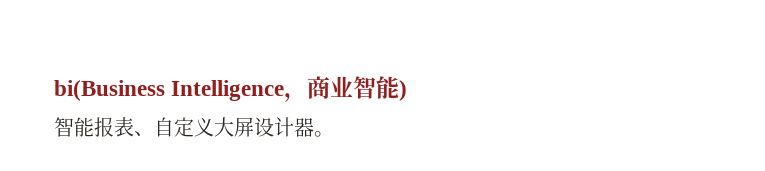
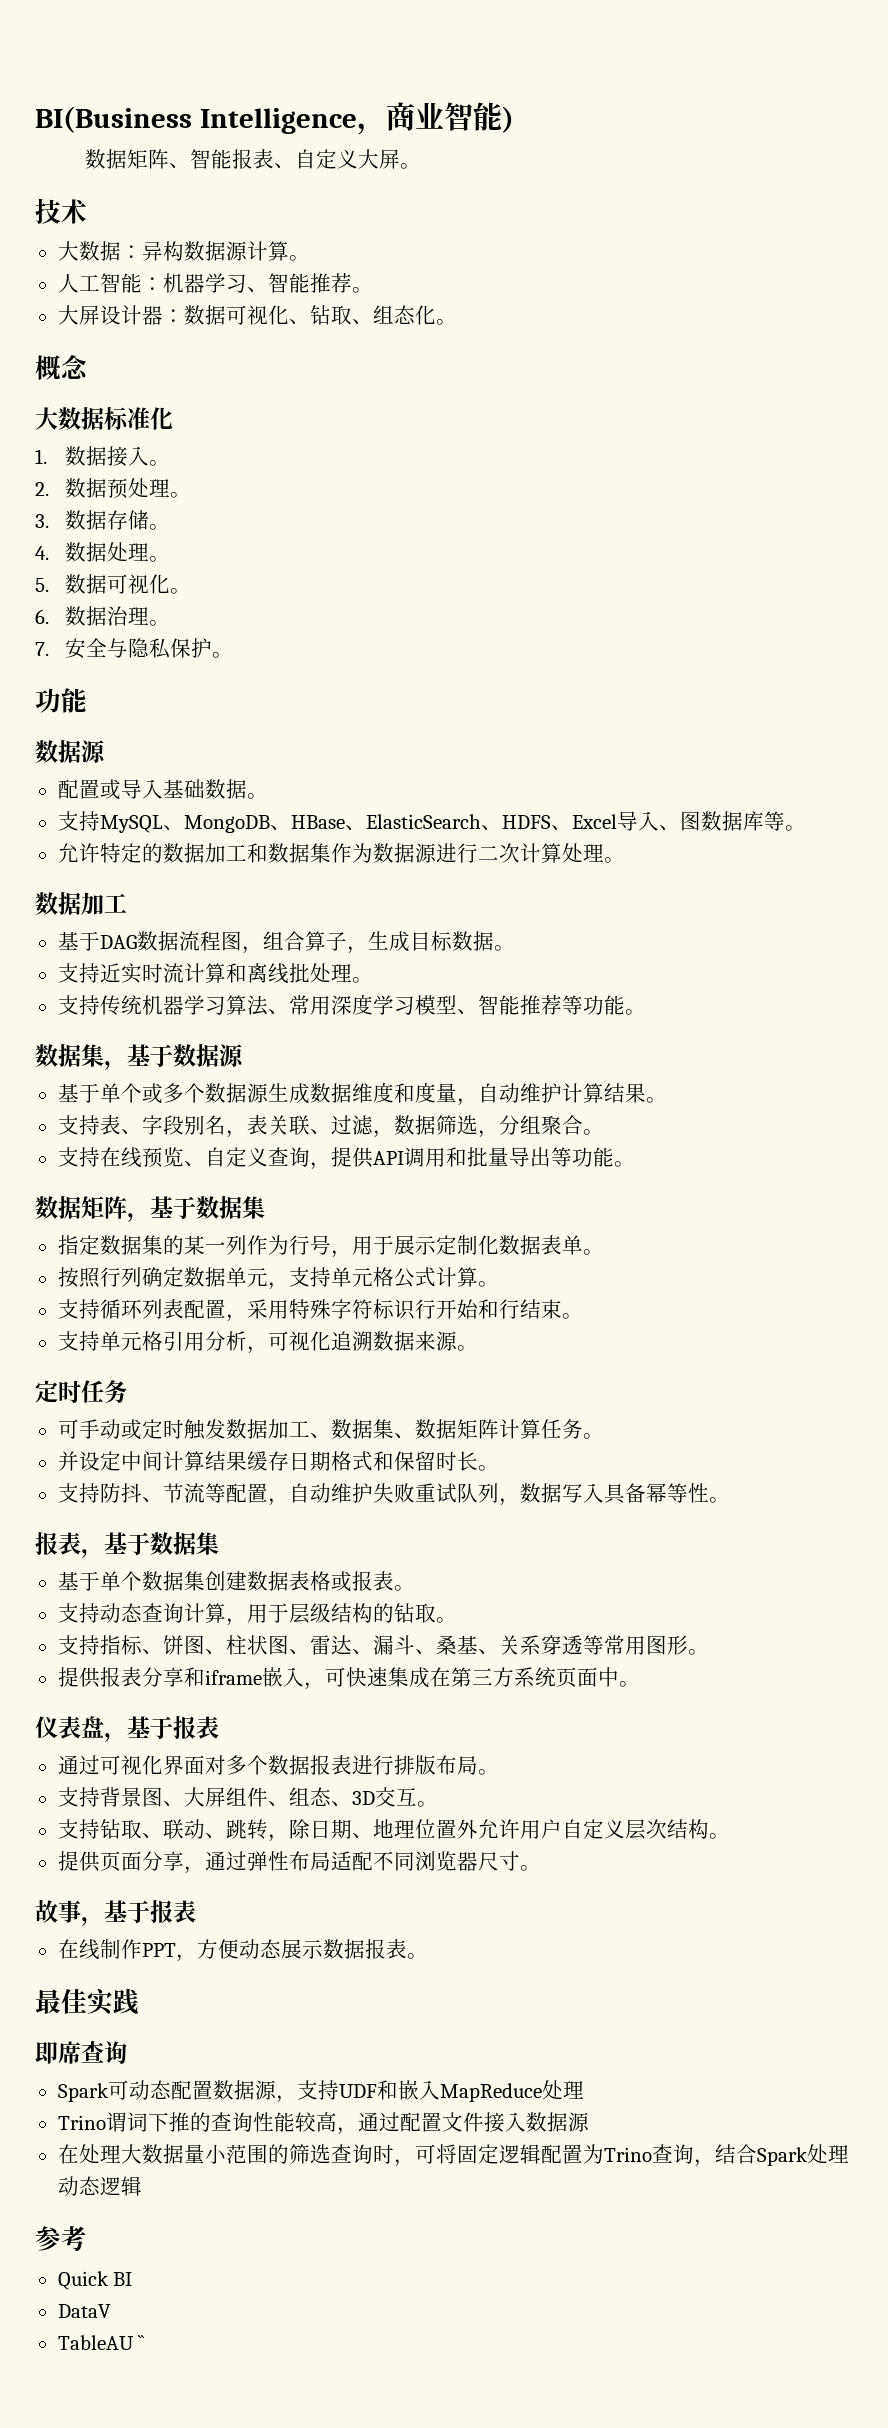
[54,80,165,101] bi(Business -> [35,106,192,133] BI(Business
(408, 90) none -> [84,149,190,169] 数据矩阵、
[254,117,334,137] 设计器。 -> [399,163,421,169] [35,198,87,224] [57,241,310,261] [57,273,373,293] [57,305,457,325] [35,355,89,380] [35,407,173,430] [35,446,170,467] [35,478,191,499] [35,510,170,530] [35,542,170,562] [35,574,191,594] [35,606,170,626] [35,638,233,659] [35,688,87,713] [35,740,106,763] [57,779,268,800] [57,811,806,833] [57,843,625,863] [35,892,127,915] [57,931,515,954] [57,963,373,984] [57,994,646,1016] [35,1044,244,1070] [57,1082,667,1106] [57,1115,604,1138] [57,1147,635,1170] [35,1196,265,1222] [57,1235,604,1258] [57,1267,499,1290] [57,1299,583,1322] [57,1331,478,1354] [35,1380,127,1403] [57,1419,604,1440] [57,1451,499,1471] [57,1483,730,1506] [35,1532,219,1558] [57,1571,415,1592] [57,1603,457,1626] [57,1635,709,1655] [57,1667,640,1690] [35,1716,219,1742] [57,1755,499,1775] [57,1787,438,1807] [57,1819,730,1842] [57,1851,541,1874] [35,1900,196,1926] [57,1939,428,1962] [35,1988,139,2015] [35,2041,127,2064] [57,2080,584,2103] [57,2112,589,2135] [57,2144,849,2167] [57,2176,142,2196] [35,2226,87,2251] [57,2271,133,2290] [57,2304,111,2318] [57,2335,146,2350] 。 // 技术 // 大数据：异构数据源计算。 // 人工智能：机器学习、智能推荐。 // 大屏设计器：数据可视化、钻取、组态化。 // 概念 // 大数据标准化 // 1.数据接入。 // 2.数据预处理。 // 3.数据存储。 // 4.数据处理。 // 5.数据可视化。 // 6.数据治理。 // 7.安全与隐私保护。 // 功能 // 数据源 // 配置或导入基础数据。 // 支持MySQL、MongoDB、HBase、ElasticSearch、HDFS、Excel导入、图数据库等。 // 允许特定的数据加工和数据集作为数据源进行二次计算处理。 // 数据加工 // 基于DAG数据流程图，组合算子，生成目标数据。 // 支持近实时流计算和离线批处理。 // 支持传统机器学习算法、常用深度学习模型、智能推荐等功能。 // 数据集，基于数据源 // 基于单个或多个数据源生成数据维度和度量，自动维护计算结果。 // 支持表、字段别名，表关联、过滤，数据筛选，分组聚合。 // 支持在线预览、自定义查询，提供API调用和批量导出等功能。 // 数据矩阵，基于数据集 // 指定数据集的某一列作为行号，用于展示定制化数据表单。 // 按照行列确定数据单元，支持单元格公式计算。 // 支持循环列表配置，采用特殊字符标识行开始和行结束。 // 支持单元格引用分析，可视化追溯数据来源。 // 定时任务 // 可手动或定时触发数据加工、数据集、数据矩阵计算任务。 // 并设定中间计算结果缓存日期格式和保留时长。 // 支持防抖、节流等配置，自动维护失败重试队列，数据写入具备幂等性。 // 报表，基于数据集 // 基于单个数据集创建数据表格或报表。 // 支持动态查询计算，用于层级结构的钻取。 // 支持指标、饼图、柱状图、雷达、漏斗、桑基、关系穿透等常用图形。 // 提供报表分享和iframe嵌入，可快速集成在第三方系统页面中。 // 仪表盘，基于报表 // 通过可视化界面对多个数据报表进行排版布局。 // 支持背景图、大屏组件、组态、3D交互。 // 支持钻取、联动、跳转，除日期、地理位置外允许用户自定义层次结构。 // 提供页面分享，通过弹性布局适配不同浏览器尺寸。 // 故事，基于报表 // 在线制作PPT，方便动态展示数据报表。 // 最佳实践 // 即席查询 // Spark可动态配置数据源，支持UDF和嵌入MapReduce处理 // Trino谓词下推的查询性能较高，通过配置文件接入数据源 // 在处理大数据量小范围的筛选查询时，可将固定逻辑配置为Trino查询，结合Spark处理动态逻辑 // 参考 // Quick BI // DataV // TableAU ``

